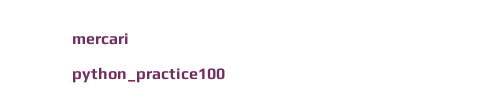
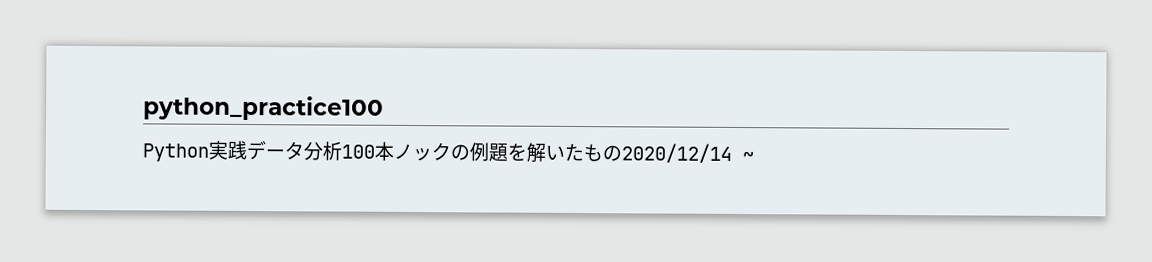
[72,33,129,45] [72,67,225,83] mercari // python_practice100 -> [143,95,384,121] [142,140,754,163] python_practice100 // Python実践データ分析100本ノックの例題を解いたもの2020/12/14 ~

